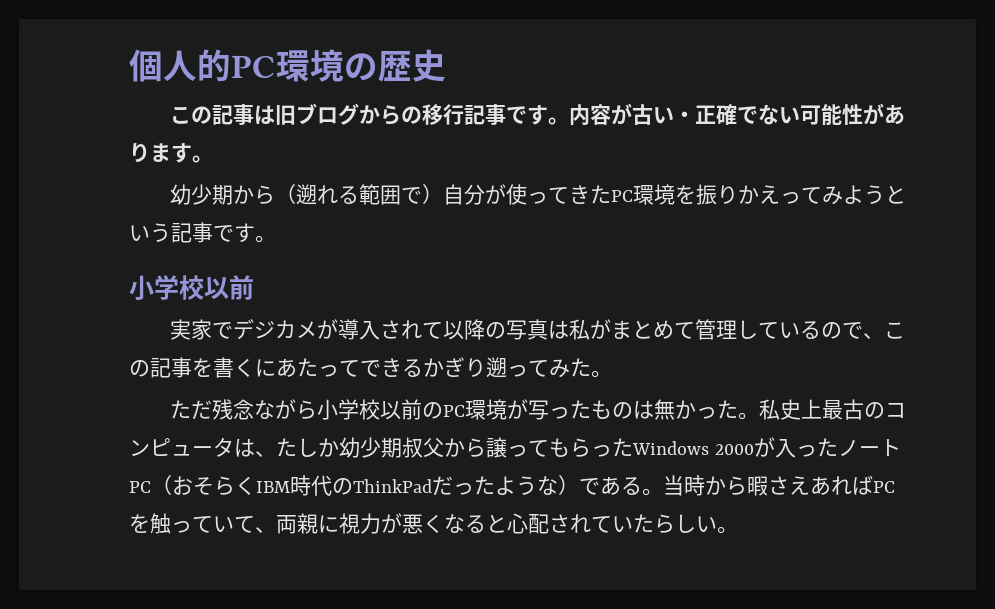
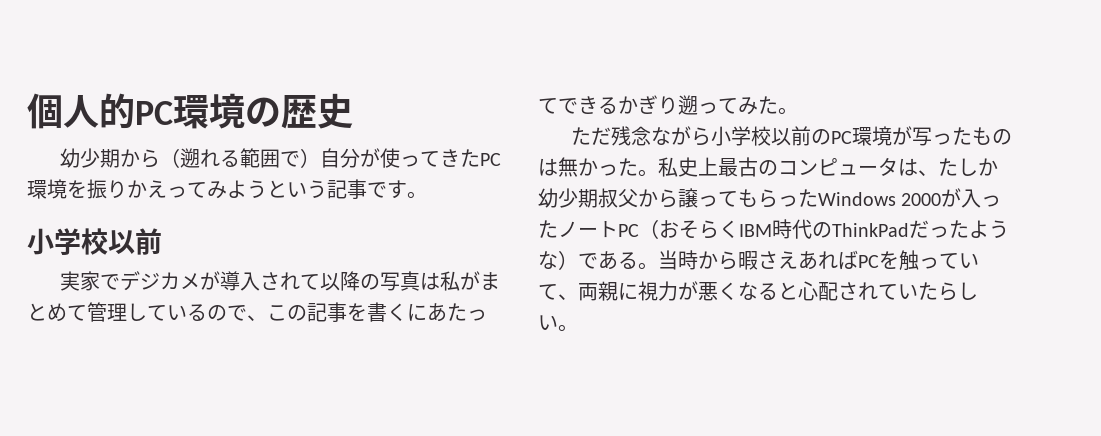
[169,103,905,126] [129,142,213,163] // この記事は旧ブログからの移行記事です。内容が古い・正確でない可能性があります。 -> (353, 111) none

